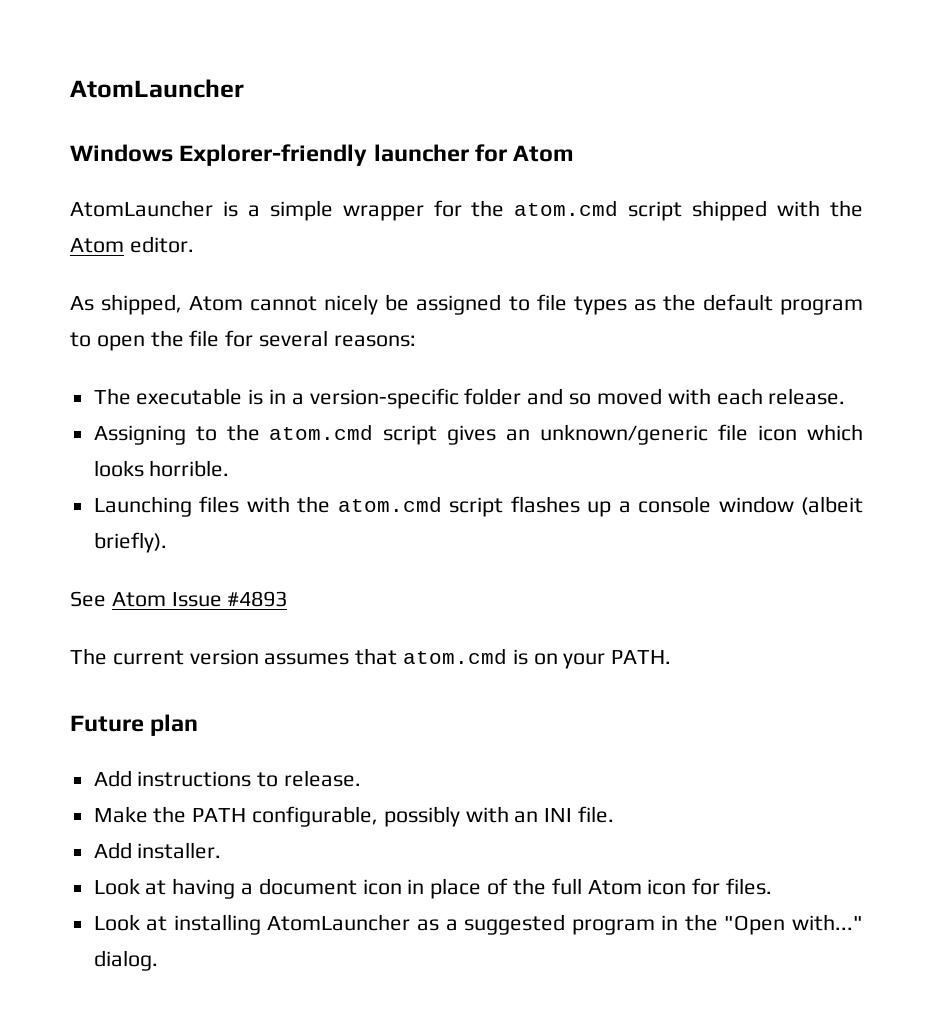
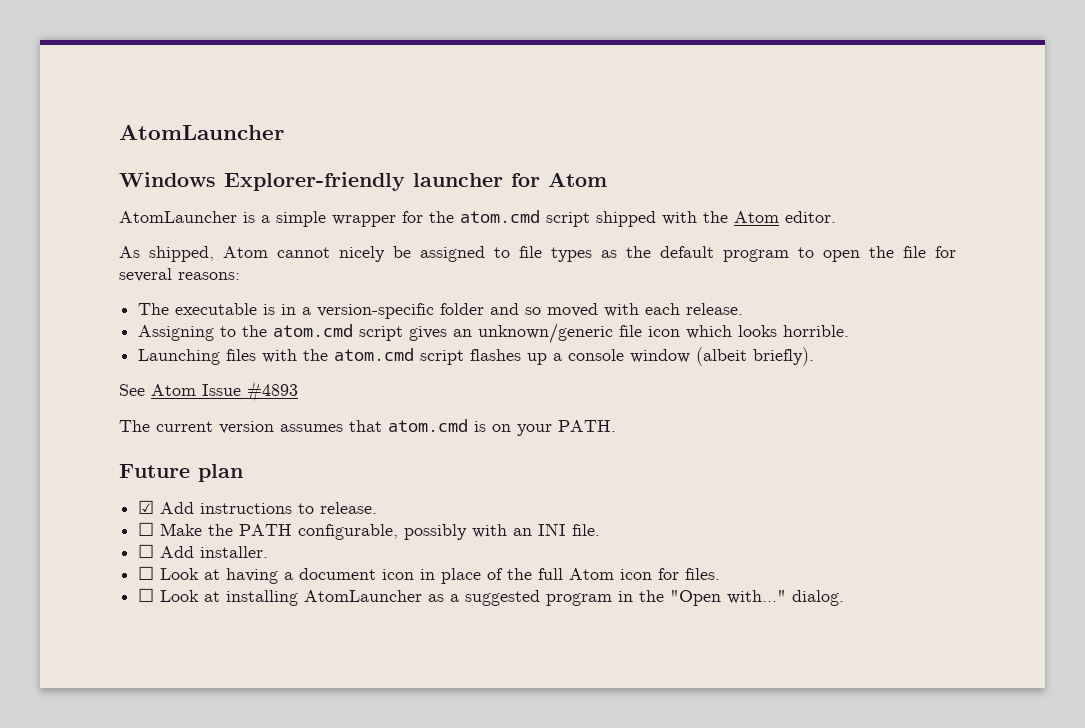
(199, 725) none -> [138,500,155,514] ☑
(362, 778) none -> [138,522,155,536] ☐
(615, 814) none -> [138,544,155,558] ☐
(222, 850) none -> [138,566,155,580] ☐
(772, 886) none -> [138,588,155,602] ☐

